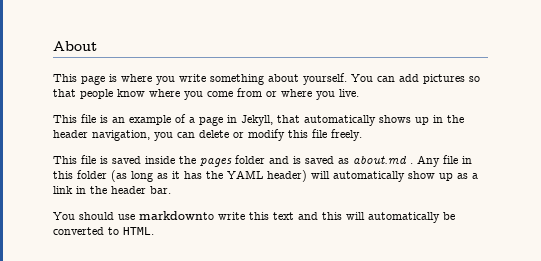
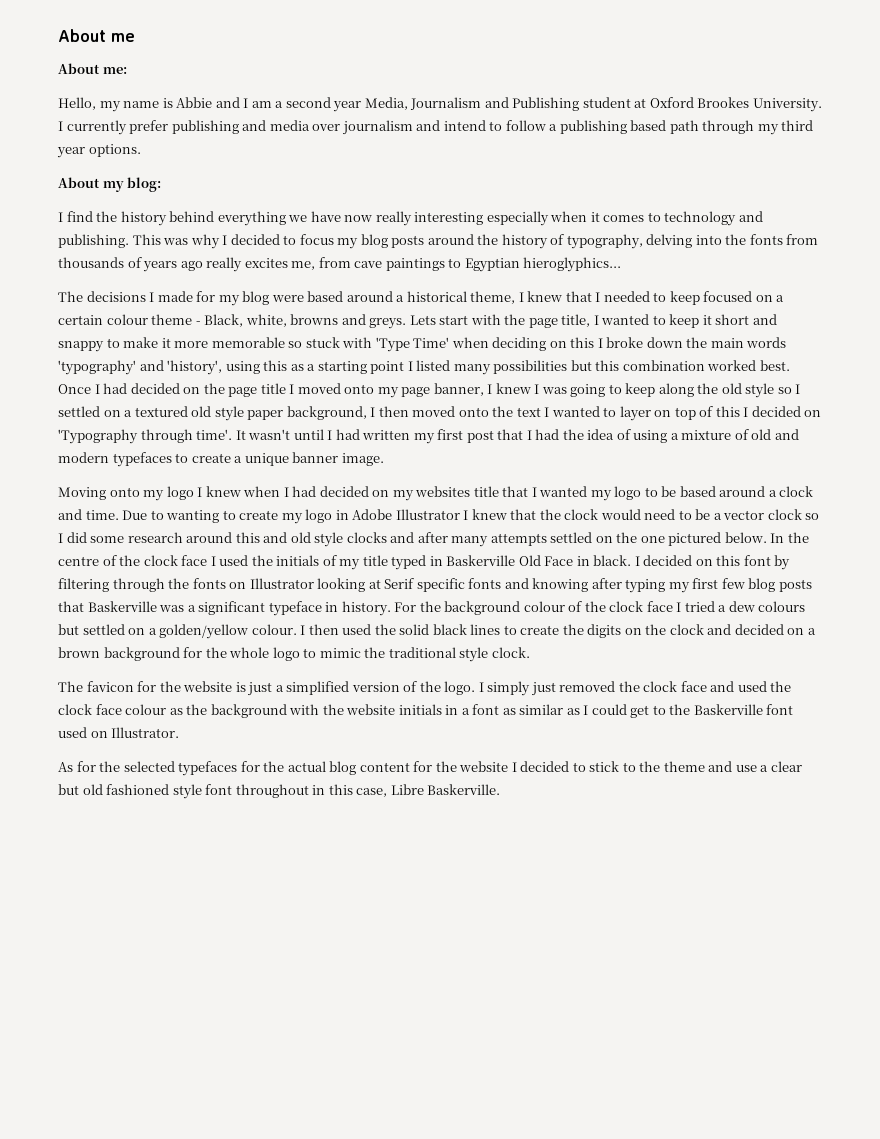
[53,41,97,51] [53,73,480,85] [53,88,359,100] [53,114,464,126] [53,129,362,141] [53,155,472,167] [53,170,478,182] [53,186,171,194] [53,211,455,223] [53,227,154,235] About // This page is where you write something about yourself. You can add pictures so that people know where you come from or where you live. // This file is an example of a page in Jekyll, that automatically shows up in the header navigation, you can delete or modify this file freely. // This file is saved inside the pages folder and is saved as about.md . Any file in this folder (as long as it has the YAML header) will automatically show up as a link in the header bar. // You should use markdownto write this text and this will automatically be converted to HTML. -> [58,29,135,42] [58,63,127,74] [58,97,822,112] [58,120,814,135] [57,144,141,158] [58,177,162,192] [58,211,763,226] [58,234,819,249] [58,257,622,272] [58,291,785,306] [58,314,777,329] [58,337,787,352] [58,360,790,375] [58,383,801,398] [58,406,822,421] [58,429,799,444] [58,452,384,467] [58,486,814,501] [58,509,820,524] [58,532,809,547] [58,555,791,570] [58,578,812,593] [58,601,806,616] [58,624,816,639] [58,647,530,662] [58,681,792,696] [58,704,794,718] [58,727,180,738] [58,761,802,776] [58,784,501,799] About me // About me: // Hello, my name is Abbie and I am a second year Media, Journalism and Publishing student at Oxford Brookes University. I currently prefer publishing and media over journalism and intend to follow a publishing based path through my third year options. // About my blog: // I find the history behind everything we have now really interesting especially when it comes to technology and publishing. This was why I decided to focus my blog posts around the history of typography, delving into the fonts from thousands of years ago really excites me, from cave paintings to Egyptian hieroglyphics... // The decisions I made for my blog were based around a historical theme, I knew that I needed to keep focused on a certain colour theme - Black, white, browns and greys. Lets start with the page title, I wanted to keep it short and snappy to make it more memorable so stuck with 'Type Time' when deciding on this I broke down the main words 'typography' and 'history', using this as a starting point I listed many possibilities but this combination worked best. Once I had decided on the page title I moved onto my page banner, I knew I was going to keep along the old style so I settled on a textured old style paper background, I then moved onto the text I wanted to layer on top of this I decided on 'Typography through time'. It wasn't until I had written my first post that I had the idea of using a mixture of old and modern typefaces to create a unique banner image. // Moving onto my logo I knew when I had decided on my websites title that I wanted my logo to be based around a clock and time. Due to wanting to create my logo in Adobe Illustrator I knew that the clock would need to be a vector clock so I did some research around this and old style clocks and after many attempts settled on the one pictured below. In the centre of the clock face I used the initials of my title typed in Baskerville Old Face in black. I decided on this font by filtering through the fonts on Illustrator looking at Serif specific fonts and knowing after typing my first few blog posts that Baskerville was a significant typeface in history. For the background colour of the clock face I tried a dew colours but settled on a golden/yellow colour. I then used the solid black lines to create the digits on the clock and decided on a brown background for the whole logo to mimic the traditional style clock. // The favicon for the website is just a simplified version of the logo. I simply just removed the clock face and used the clock face colour as the background with the website initials in a font as similar as I could get to the Baskerville font used on Illustrator. // As for the selected typefaces for the actual blog content for the website I decided to stick to the theme and use a clear but old fashioned style font throughout in this case, Libre Baskerville.

